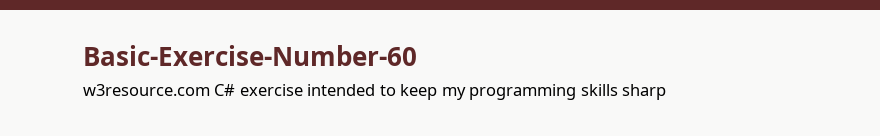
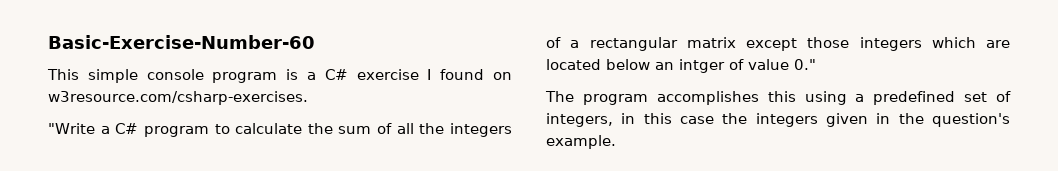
[83,84,667,100] w3resource.com C# exercise intended to keep my programming skills sharp -> [47,69,512,83] [48,91,308,105] [48,123,512,137] [546,37,1010,51] [546,59,816,73] [545,91,1011,105] [546,113,1010,127] [546,135,616,149] This simple console program is a C# exercise I found on w3resource.com/csharp-exercises. // "Write a C# program to calculate the sum of all the integers of a rectangular matrix except those integers which are located below an intger of value 0." // The program accomplishes this using a predefined set of integers, in this case the integers given in the question's example.

